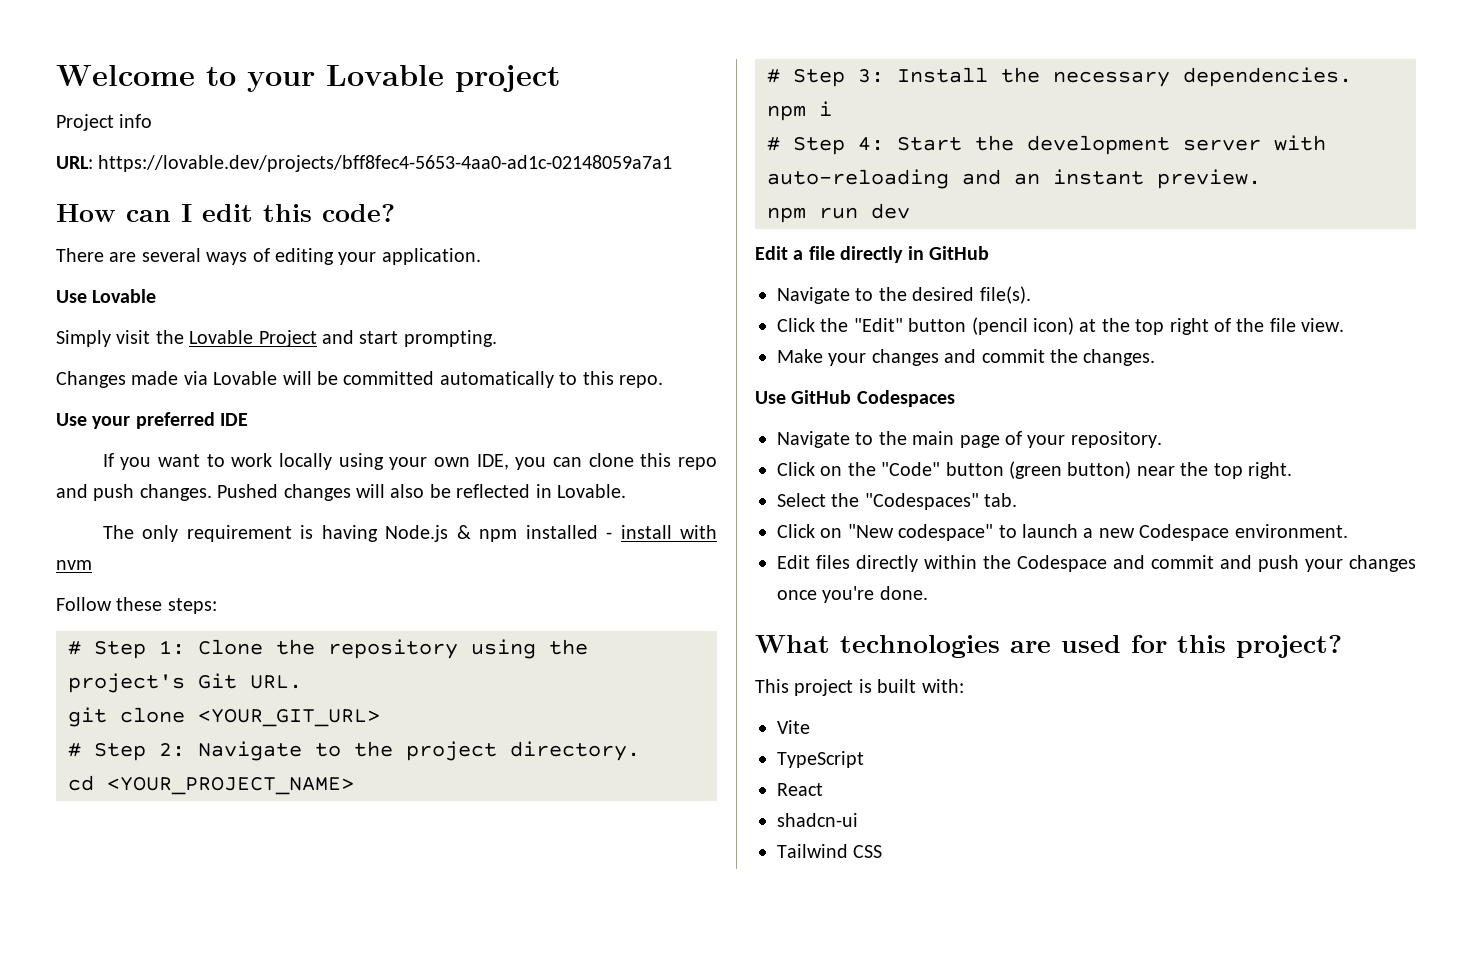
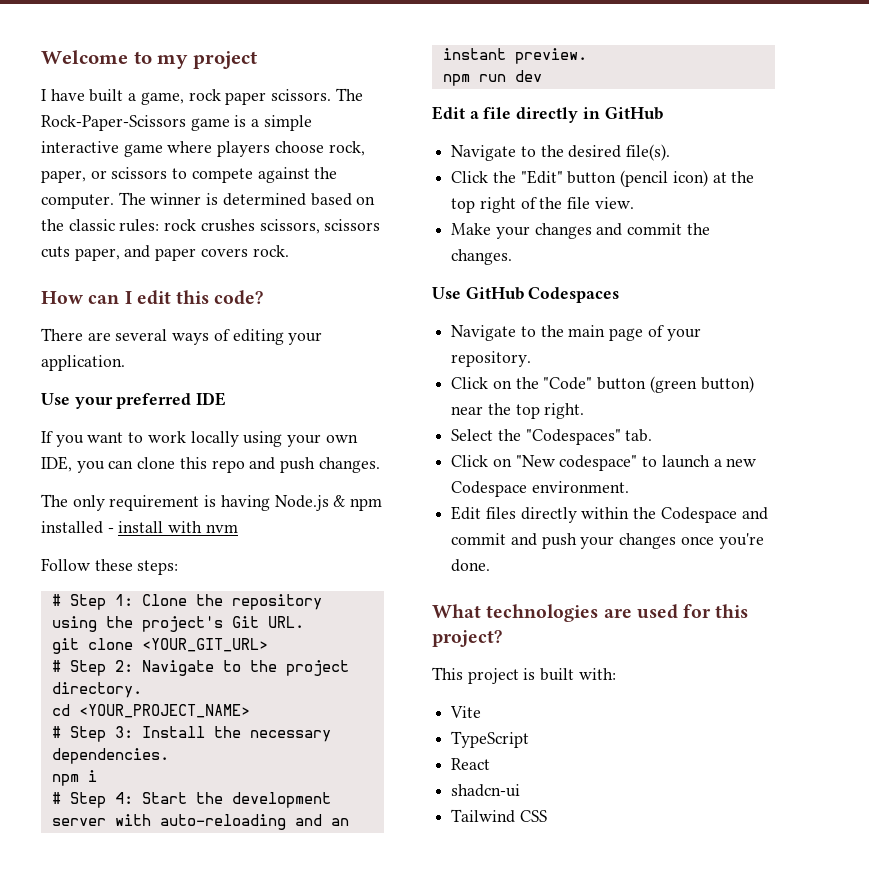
[247,65,444,92] your Lovable -> [157,55,189,69] my
[56,114,153,131] [56,155,673,172] Project info // URL: https://lovable.dev/projects/bff8fec4-5653-4aa0-ad1c-02148059a7a1 -> [41,88,363,105] [41,115,312,131] [41,141,365,157] [41,167,338,183] [41,192,376,209] [41,219,381,234] [41,245,289,261] I have built a game, rock paper scissors. The Rock-Paper-Scissors game is a simple interactive game where players choose rock, paper, or scissors to compete against the computer. The winner is determined based on the classic rules: rock crushes scissors, scissors cuts paper, and paper covers rock.
[56,289,157,303] [56,330,497,347] [56,371,663,388] // Use Lovable // Simply visit the Lovable Project and start prompting. // Changes made via Lovable will be committed automatically to this repo. -> (125, 363) none
[217,484,626,501] Pushed changes will also be reflected in Lovable. -> (380, 465) none

